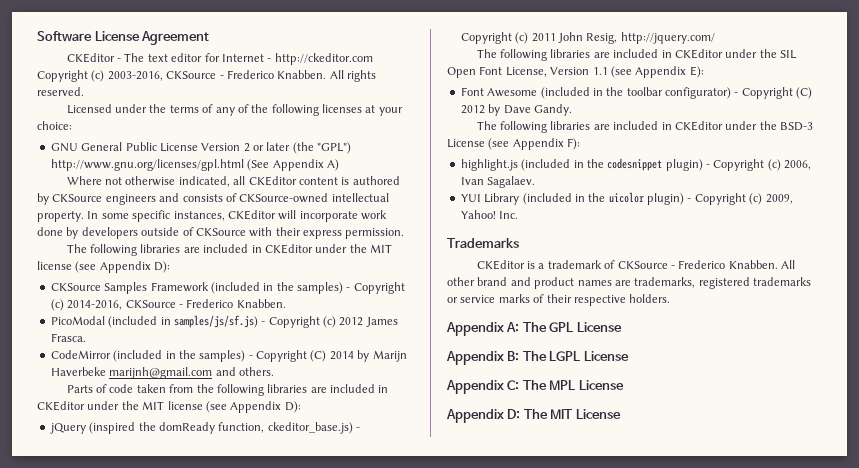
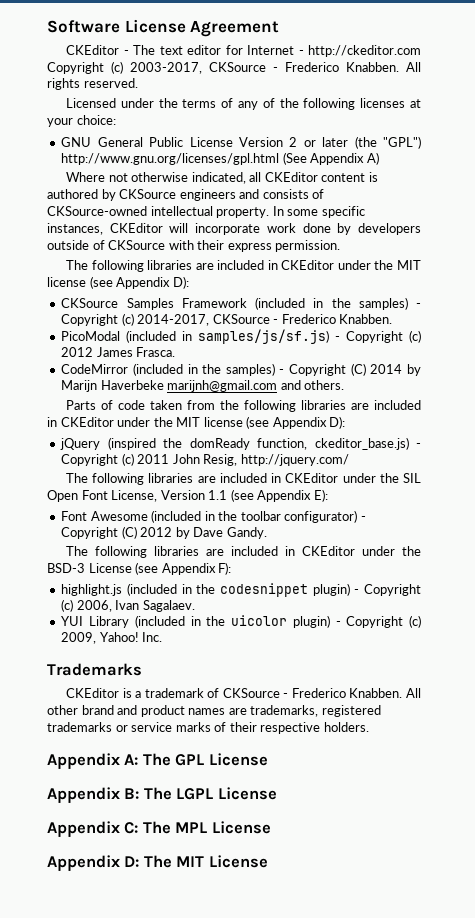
[107,71,163,81] 2003-2016, -> [130,62,202,74] 2003-2017,
[67,300,123,310] 2014-2016, -> [137,314,210,326] 2014-2017,

